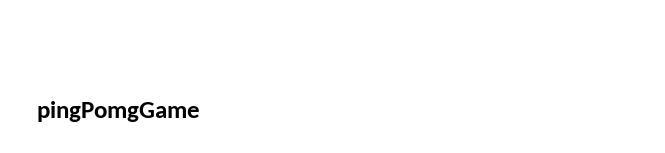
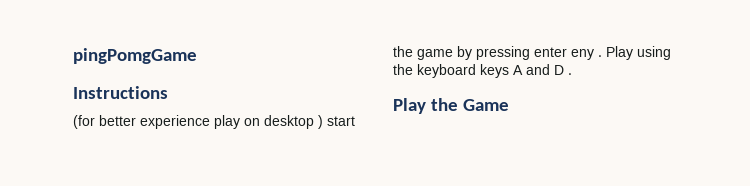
(200, 111) none -> [73,86,168,99] [73,115,355,129] [393,46,671,60] [393,64,572,78] [393,98,509,114] // Instructions // (for better experience play on desktop ) start the game by pressing enter eny . Play using the keyboard keys A and D . // Play the Game

